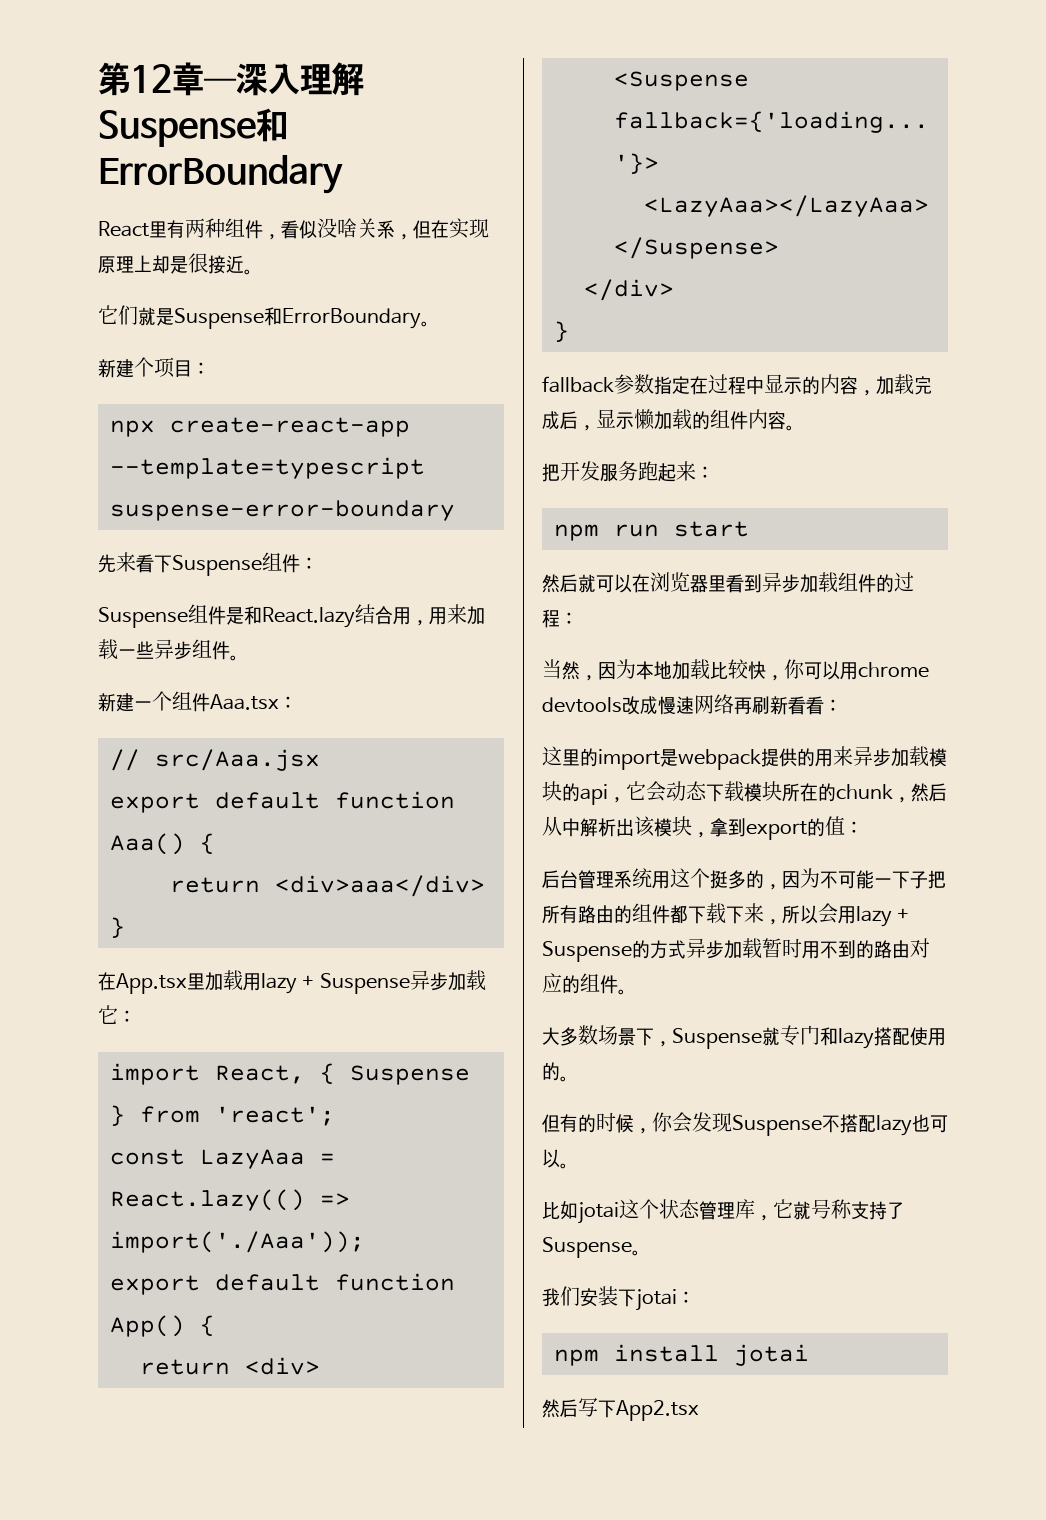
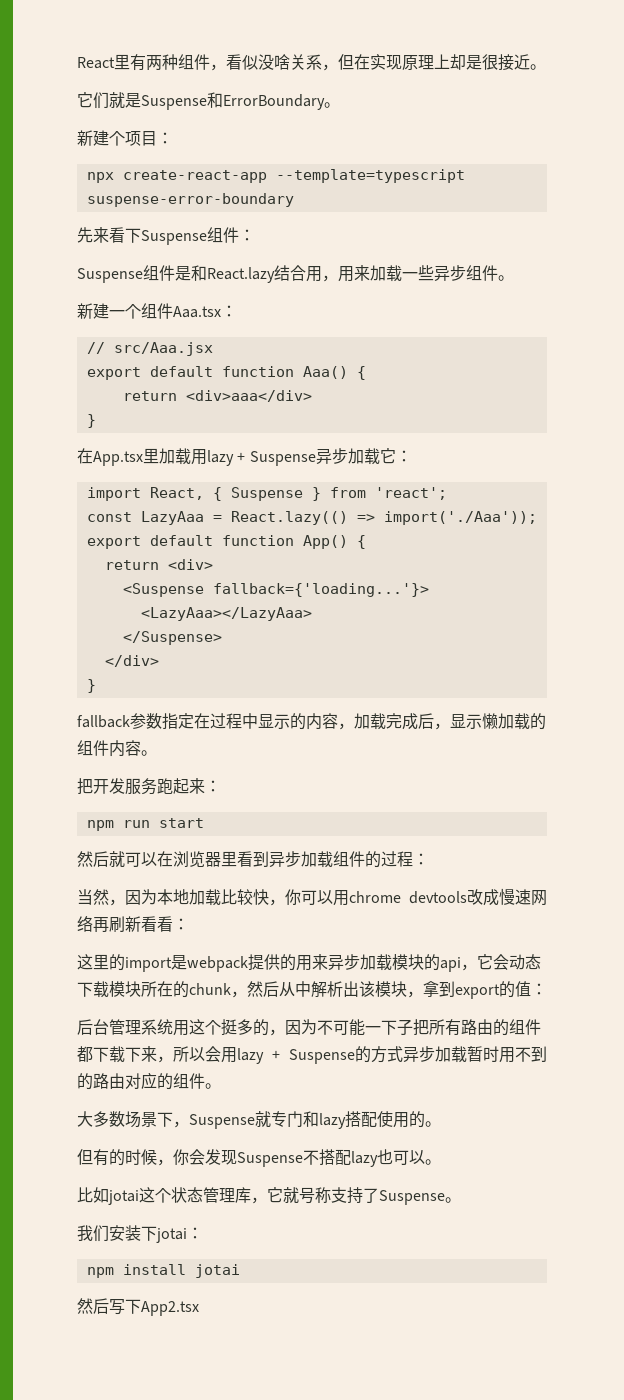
[98,62,364,96] [98,108,288,147] [98,155,343,194] 第12章—深入理解Suspense和ErrorBoundary // -> (77, 63) none

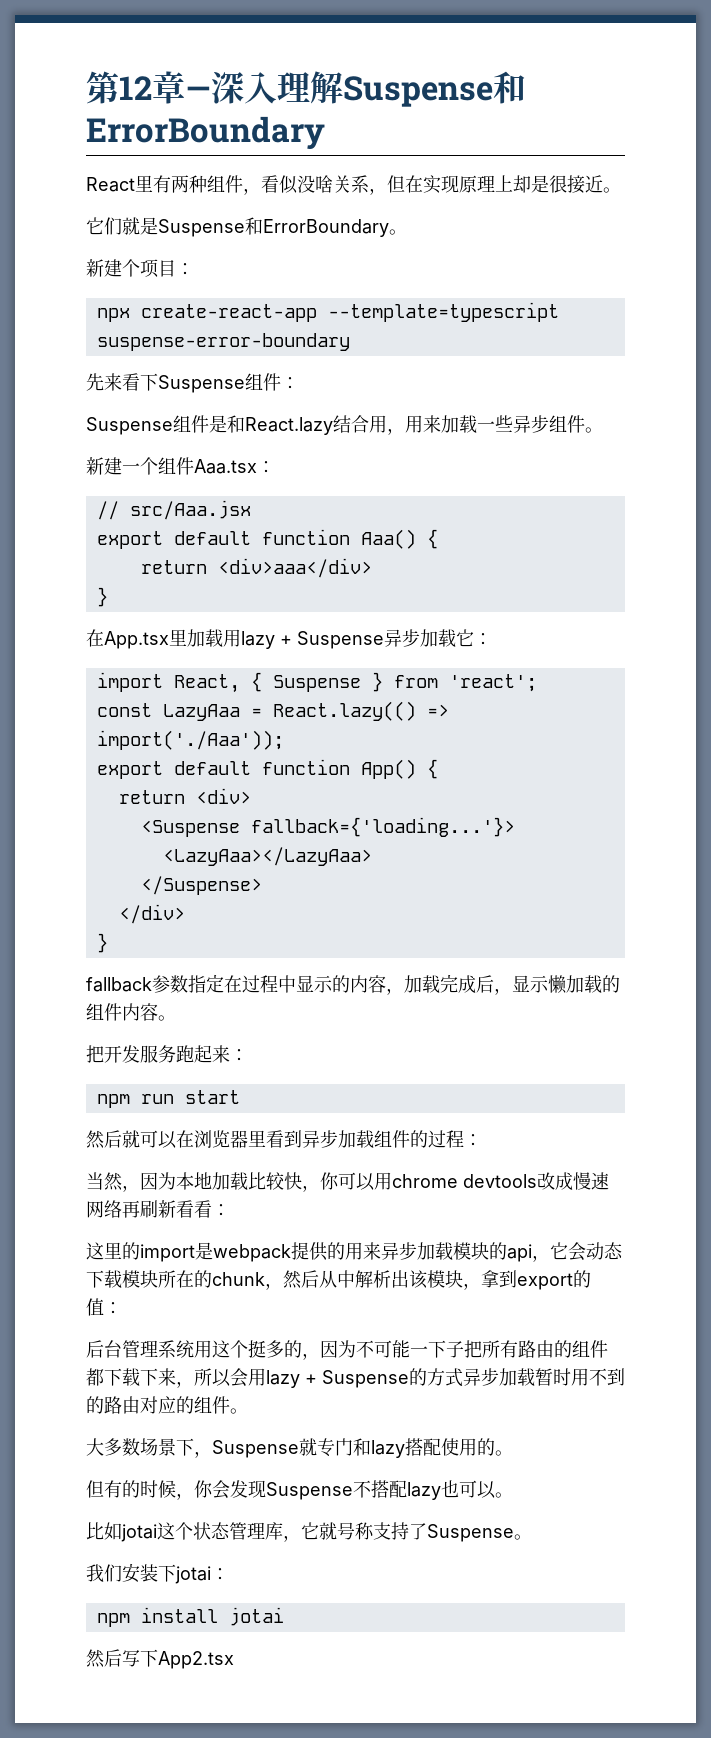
(77, 63) none -> [86,71,526,107] [86,116,325,150] 第12章—深入理解Suspense和ErrorBoundary //

